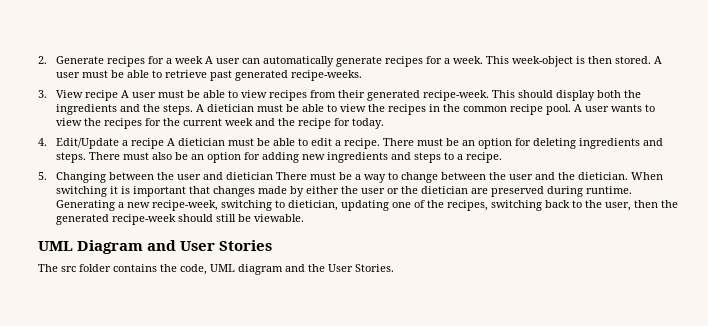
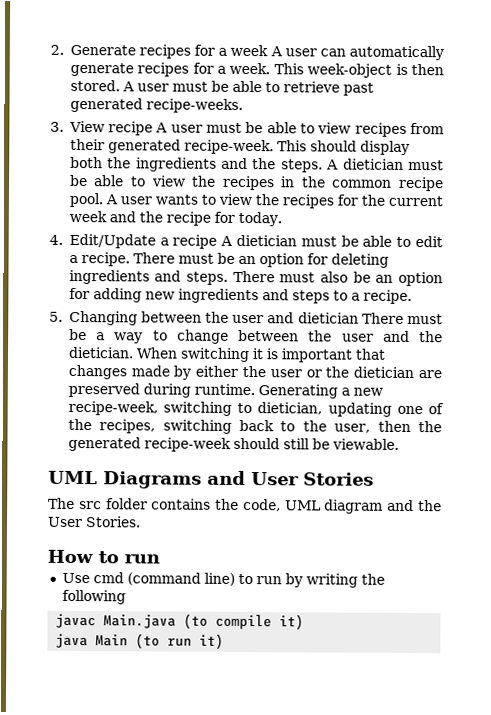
[77,240,144,254] Diagram -> [103,471,202,489] Diagrams
(394, 268) none -> [47,549,160,564] [61,572,385,588] [61,589,126,605] [55,613,305,631] [55,633,225,650] // How to run // Use cmd (command line) to run by writing the following // javac Main.java (to compile it) // java Main (to run it)

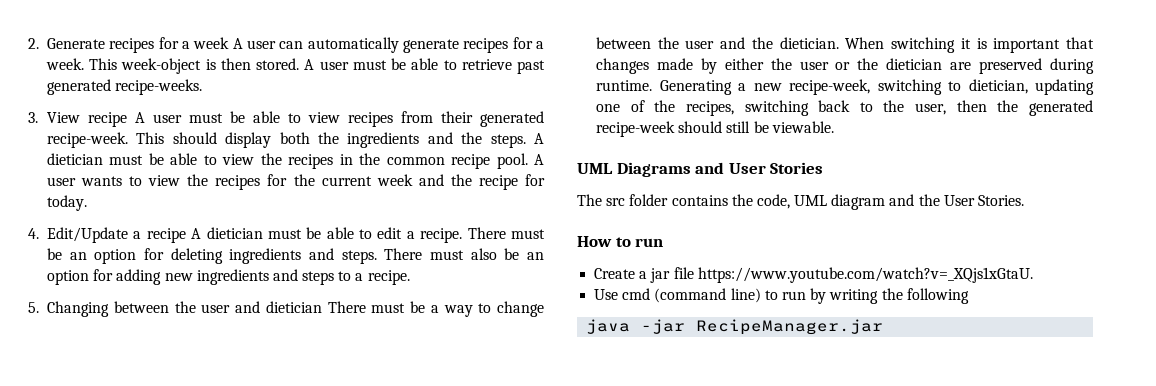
(160, 559) none -> [594,267,1033,283] // Create a jar file https://www.youtube.com/watch?v=_XQjs1xGtaU.
[55,613,305,631] [55,633,225,650] javac Main.java (to compile it) // java Main (to run it) -> [586,319,884,335] java -jar RecipeManager.jar

